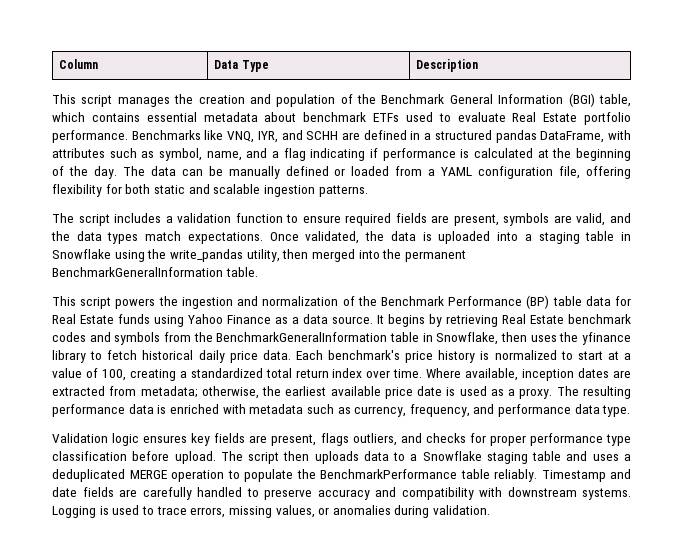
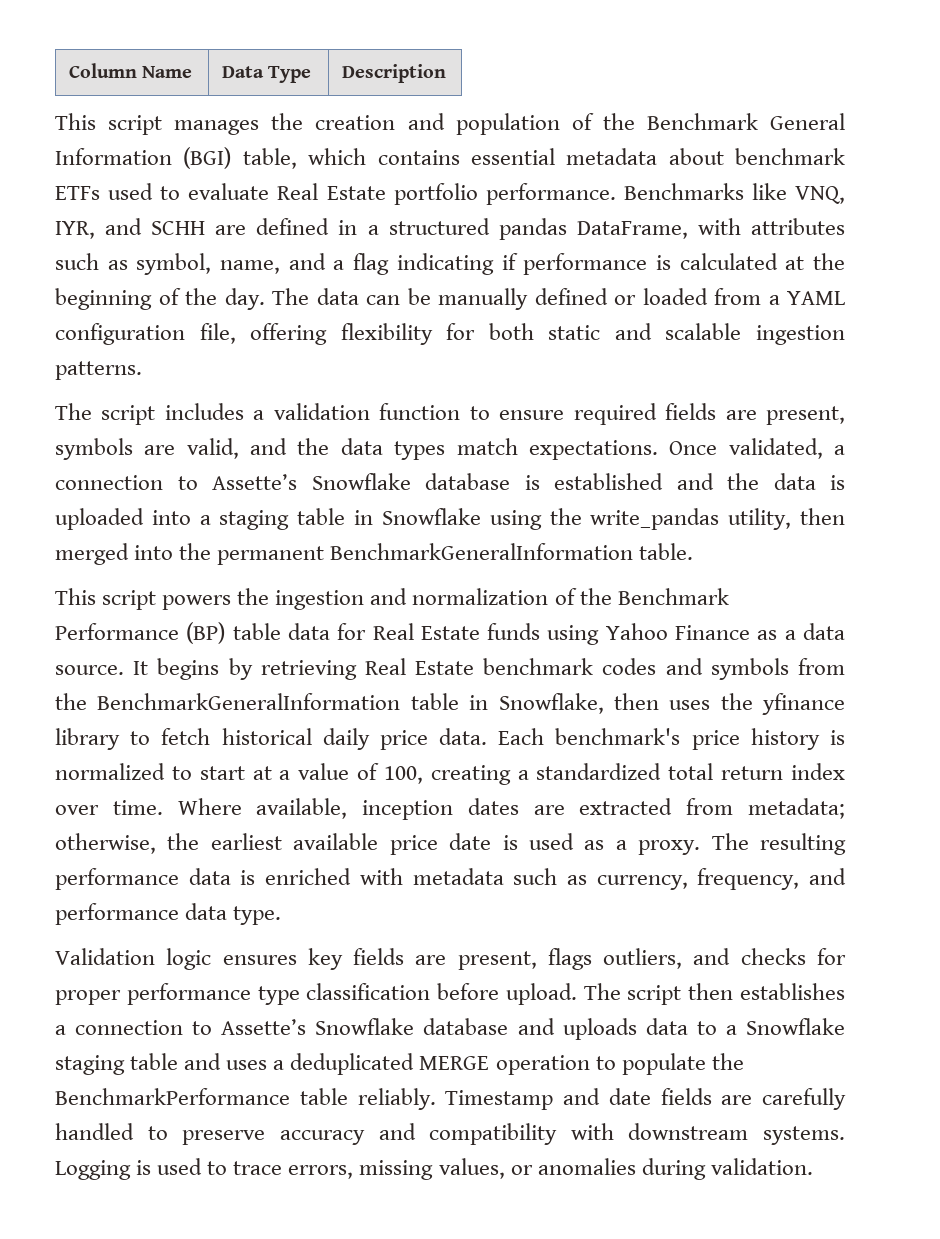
(99, 64) none -> [142,66,193,78] Name
(360, 237) none -> [834,445,846,455] [55,473,714,490] a connection to Assette’s Snowflake database is established and
(310, 456) none -> [740,983,846,1000] [55,1018,555,1035] establishes a connection to Assette’s Snowflake database and

